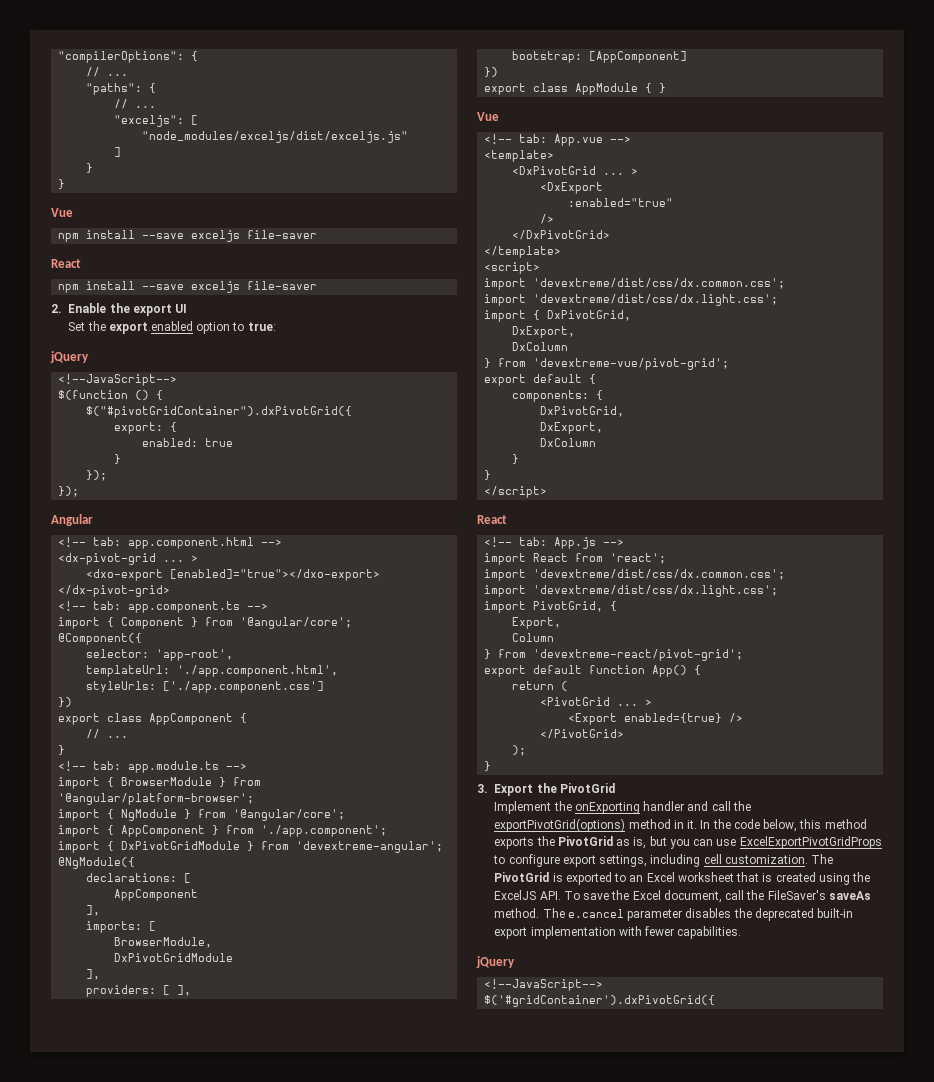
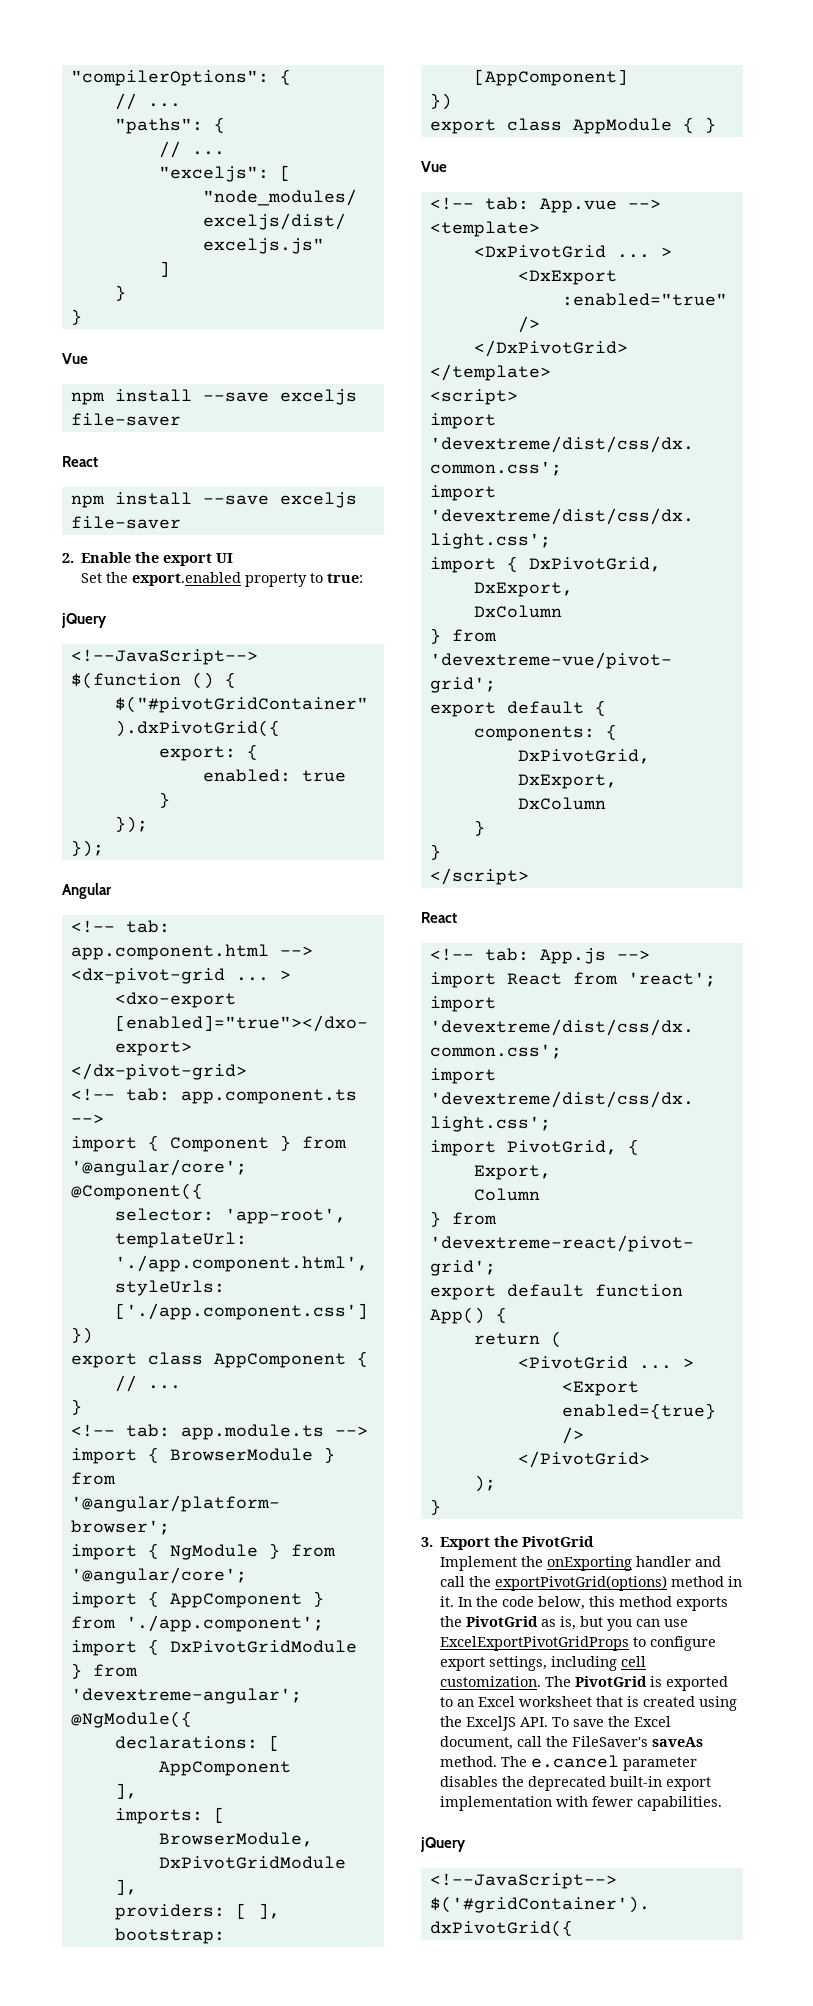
[196,322,231,334] option -> [245,573,308,587] property

